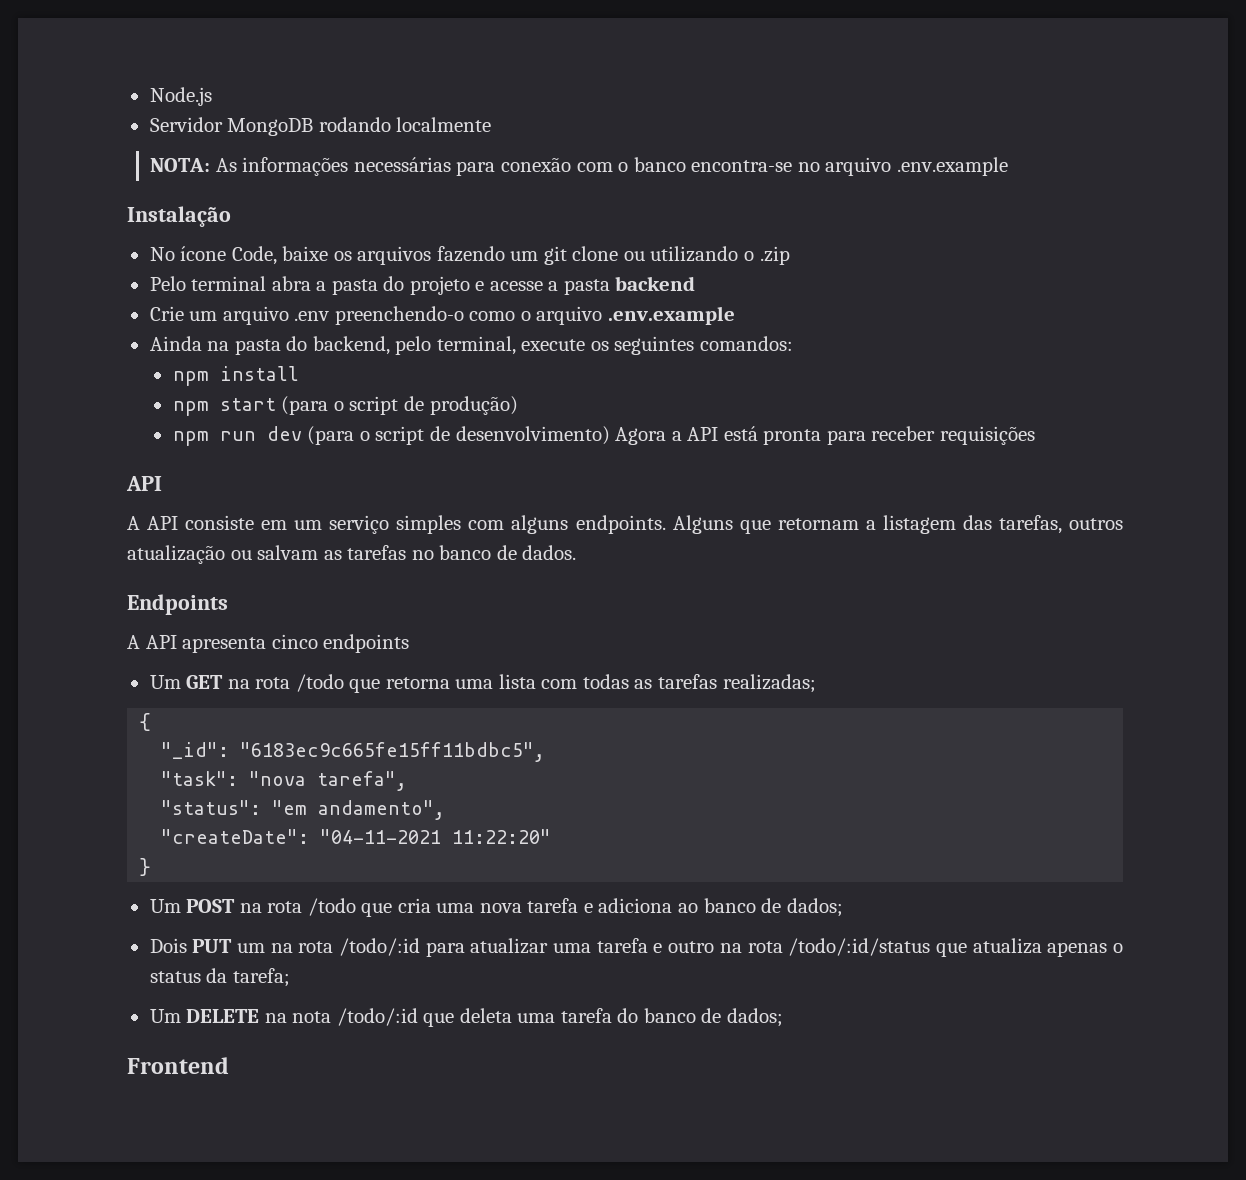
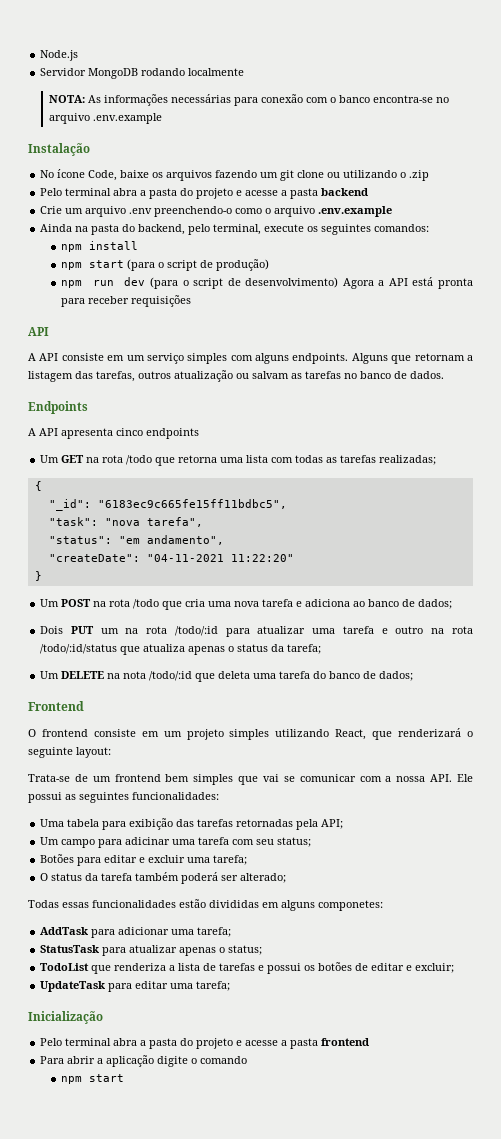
(229, 1065) none -> [28,728,474,740] [28,747,111,758] [28,774,473,785] [28,792,219,803] [40,818,344,830] [40,837,312,848] [40,854,248,866] [40,872,287,884] [28,899,383,911] [40,927,232,938] [40,945,263,956] [40,962,455,974] [40,981,231,992] [28,1011,103,1024] [40,1038,370,1049] [40,1055,248,1067] [61,1074,125,1084] // O frontend consiste em um projeto simples utilizando React, que renderizará o seguinte layout: // Trata-se de um frontend bem simples que vai se comunicar com a nossa API. Ele possui as seguintes funcionalidades: // Uma tabela para exibição das tarefas retornadas pela API; // Um campo para adicinar uma tarefa com seu status; // Botões para editar e excluir uma tarefa; // O status da tarefa também poderá ser alterado; // Todas essas funcionalidades estão divididas em alguns componetes: // AddTask para adicionar uma tarefa; // StatusTask para atualizar apenas o status; // TodoList que renderiza a lista de tarefas e possui os botões de editar e excluir; // UpdateTask para editar uma tarefa; // Inicialização // Pelo terminal abra a pasta do projeto e acesse a pasta frontend // Para abrir a aplicação digite o comando // npm start

